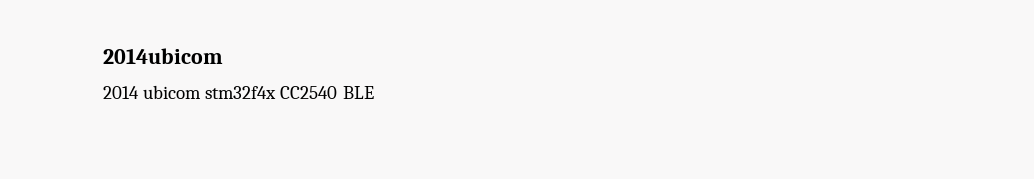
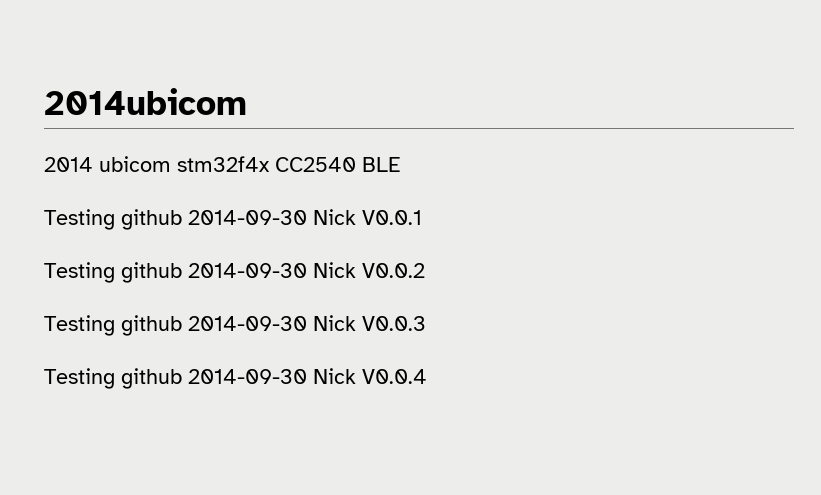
(374, 92) none -> [44,209,422,230] [44,262,425,283] [44,315,426,336] [44,368,427,389] // Testing github 2014-09-30 Nick V0.0.1 // Testing github 2014-09-30 Nick V0.0.2 // Testing github 2014-09-30 Nick V0.0.3 // Testing github 2014-09-30 Nick V0.0.4

